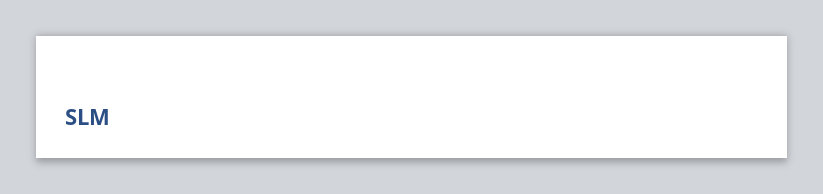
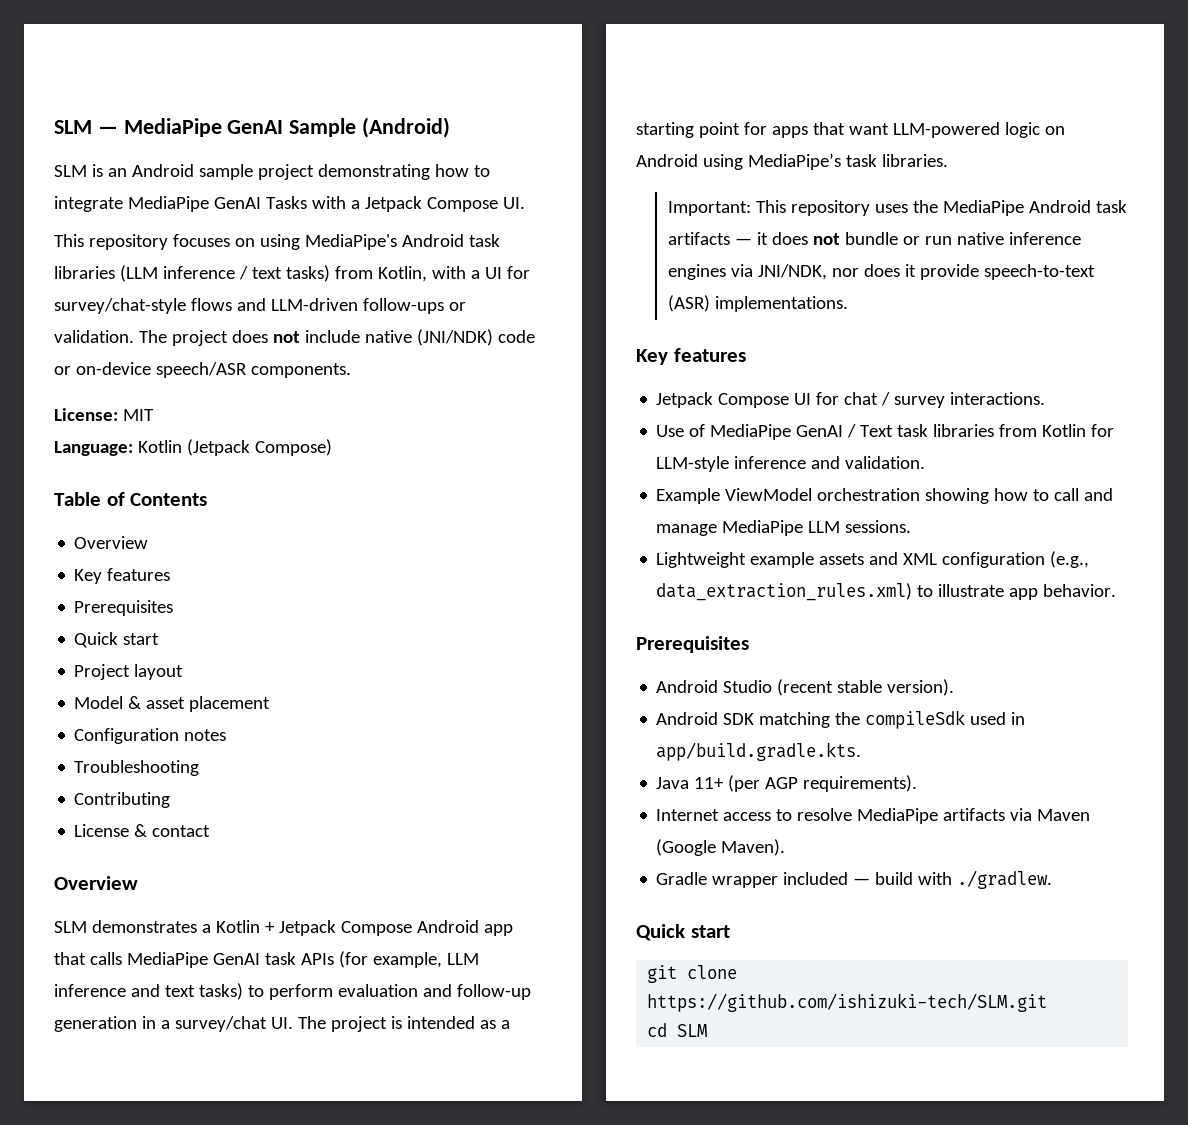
[65,109,110,125] SLM -> [54,117,451,138] [54,164,490,180] [54,196,525,212] [54,234,500,250] [54,265,530,282] [54,298,466,314] [54,329,535,346] [54,362,351,378] [54,408,154,421] [54,439,332,456] [54,492,208,506] [74,536,149,549] [74,568,171,584] [74,600,174,616] [74,632,160,648] [74,664,184,680] [74,696,271,712] [74,728,227,744] [74,760,200,776] [74,792,171,808] [74,824,211,837] [54,876,138,890] [54,920,513,936] [54,951,479,968] [54,983,531,1000] [54,1016,510,1032] [636,122,1065,138] [636,153,948,170] [667,200,1127,216] [667,232,1081,245] [667,264,1095,280] [667,295,848,312] [636,348,746,365] [656,392,1046,408] [656,424,1115,440] [656,456,926,472] [656,488,1114,504] [656,520,912,536] [656,551,1090,568] [656,583,1117,601] [636,636,749,653] [656,679,955,696] [656,710,1026,729] [656,742,862,761] [656,775,918,792] [656,808,1091,824] [656,839,786,856] [656,870,1053,889] [636,924,730,941] [647,965,738,983] [647,993,1048,1012] [647,1023,708,1037] SLM — MediaPipe GenAI Sample (Android) // SLM is an Android sample project demonstrating how to integrate MediaPipe GenAI Tasks with a Jetpack Compose UI. // This repository focuses on using MediaPipe's Android task libraries (LLM inference / text tasks) from Kotlin, with a UI for survey/chat-style flows and LLM-driven follow-ups or validation. The project does not include native (JNI/NDK) code or on-device speech/ASR components. // License: MIT // Language: Kotlin (Jetpack Compose) // Table of Contents // Overview // Key features // Prerequisites // Quick start // Project layout // Model & asset placement // Configuration notes // Troubleshooting // Contributing // License & contact // Overview // SLM demonstrates a Kotlin + Jetpack Compose Android app that calls MediaPipe GenAI task APIs (for example, LLM inference and text tasks) to perform evaluation and follow-up generation in a survey/chat UI. The project is intended as a starting point for apps that want LLM-powered logic on Android using MediaPipe’s task libraries. // Important: This repository uses the MediaPipe Android task artifacts — it does not bundle or run native inference engines via JNI/NDK, nor does it provide speech-to-text (ASR) implementations. // Key features // Jetpack Compose UI for chat / survey interactions. // Use of MediaPipe GenAI / Text task libraries from Kotlin for LLM-style inference and validation. // Example ViewModel orchestration showing how to call and manage MediaPipe LLM sessions. // Lightweight example assets and XML configuration (e.g., data_extraction_rules.xml) to illustrate app behavior. // Prerequisites // Android Studio (recent stable version). // Android SDK matching the compileSdk used in app/build.gradle.kts. // Java 11+ (per AGP requirements). // Internet access to resolve MediaPipe artifacts via Maven (Google Maven). // Gradle wrapper included — build with ./gradlew. // Quick start // git clone https://github.com/ishizuki-tech/SLM.git // cd SLM

